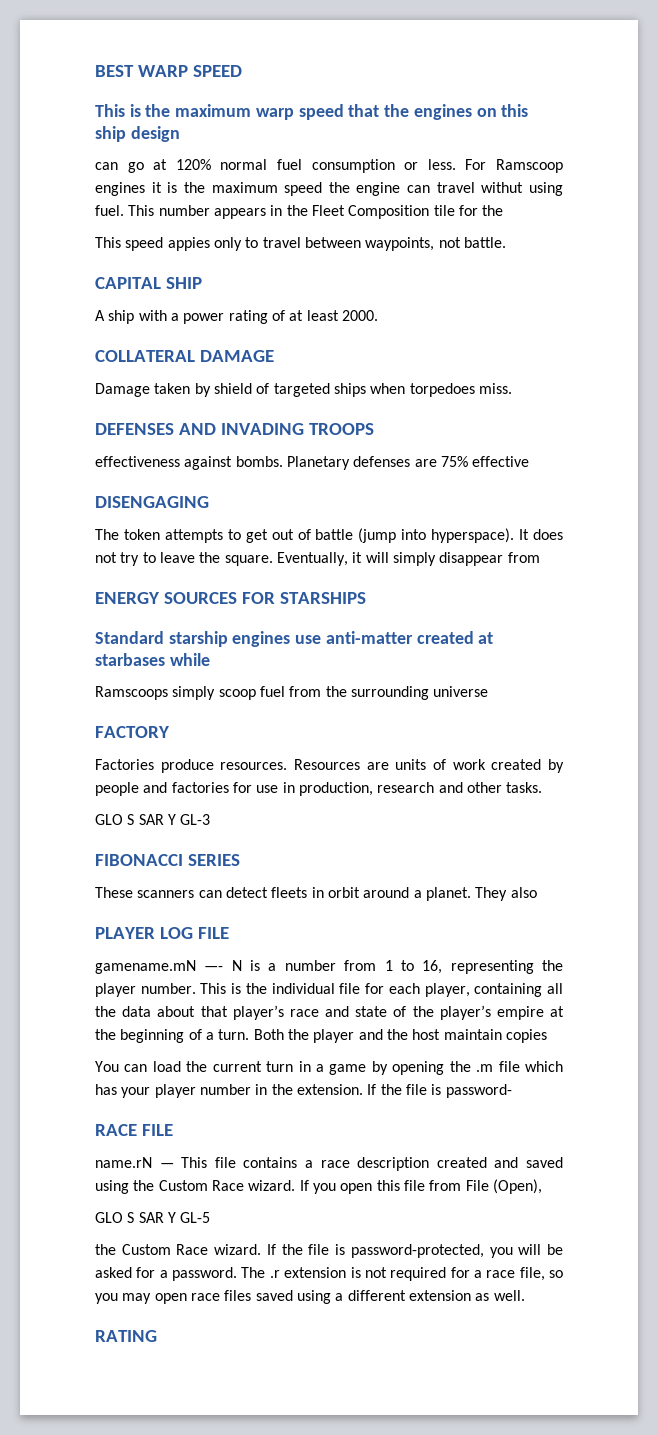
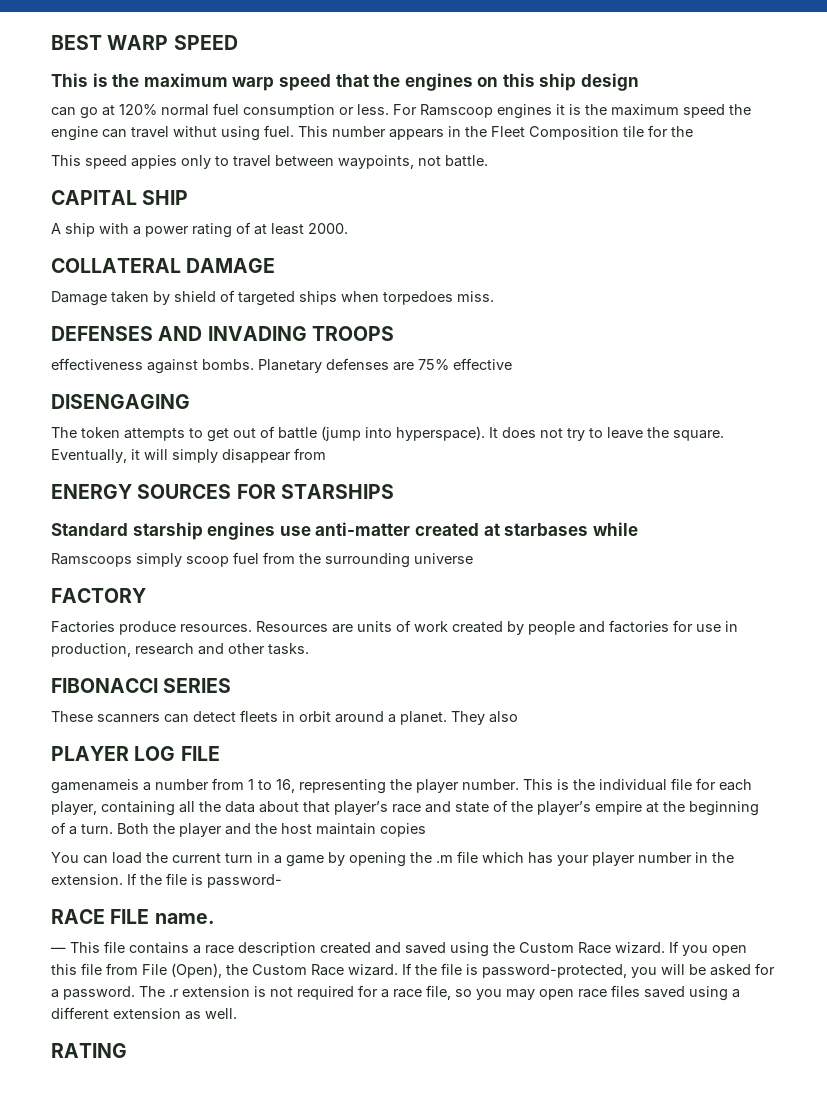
[95,814,211,825] // GLO S SAR Y GL-3 -> (309, 649) none
[95,960,261,974] gamename.mN —- N is -> [51,779,139,794] gamenameis
[95,1157,152,1168] // name.rN -> [154,913,215,924] name. //
[95,1212,211,1223] // GLO S SAR Y GL-5 // -> (222, 970) none

